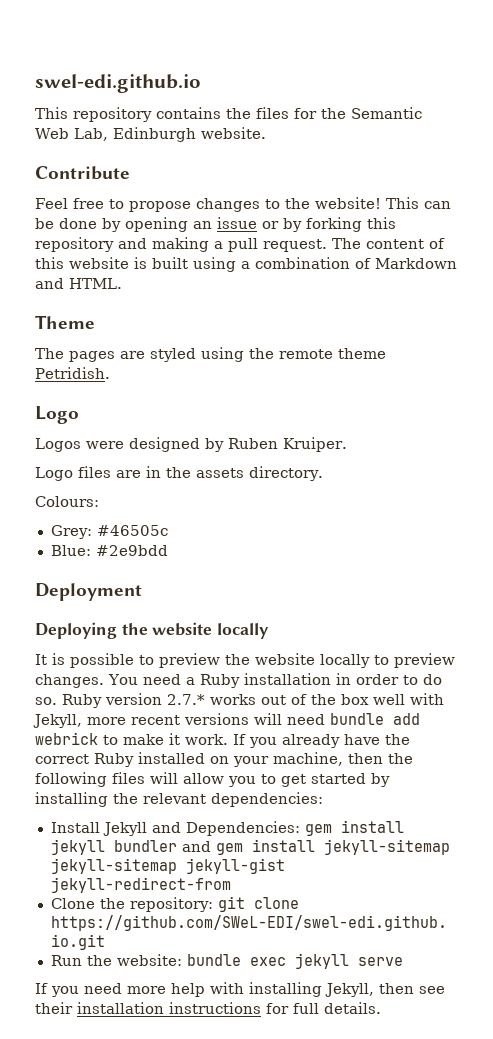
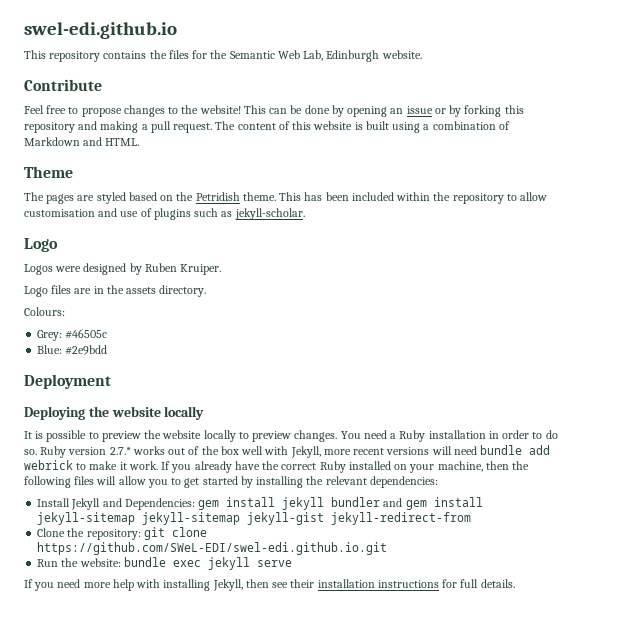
[201,347,386,362] [35,367,110,379] using the remote theme Petridish. -> [128,192,548,204] [24,208,305,220] based on the Petridish theme. This has been included within the repository to allow customisation and use of plugins such as jekyll-scholar.

